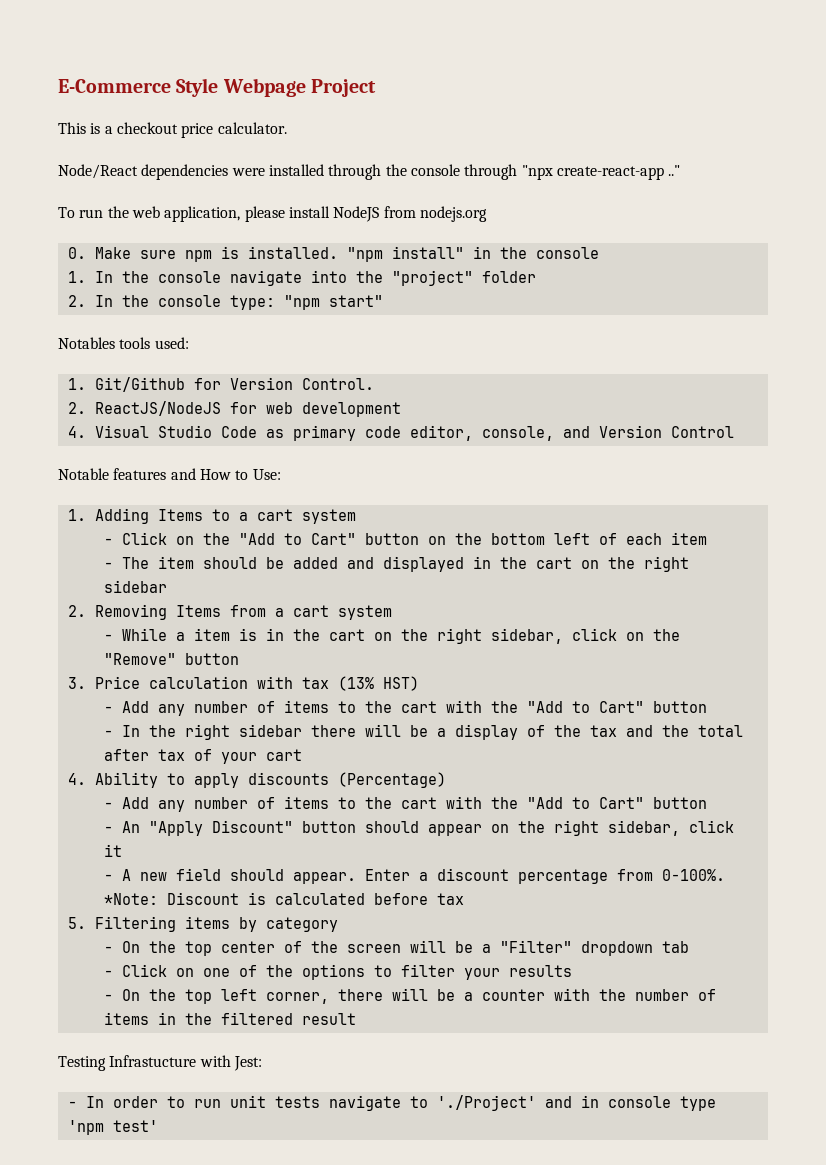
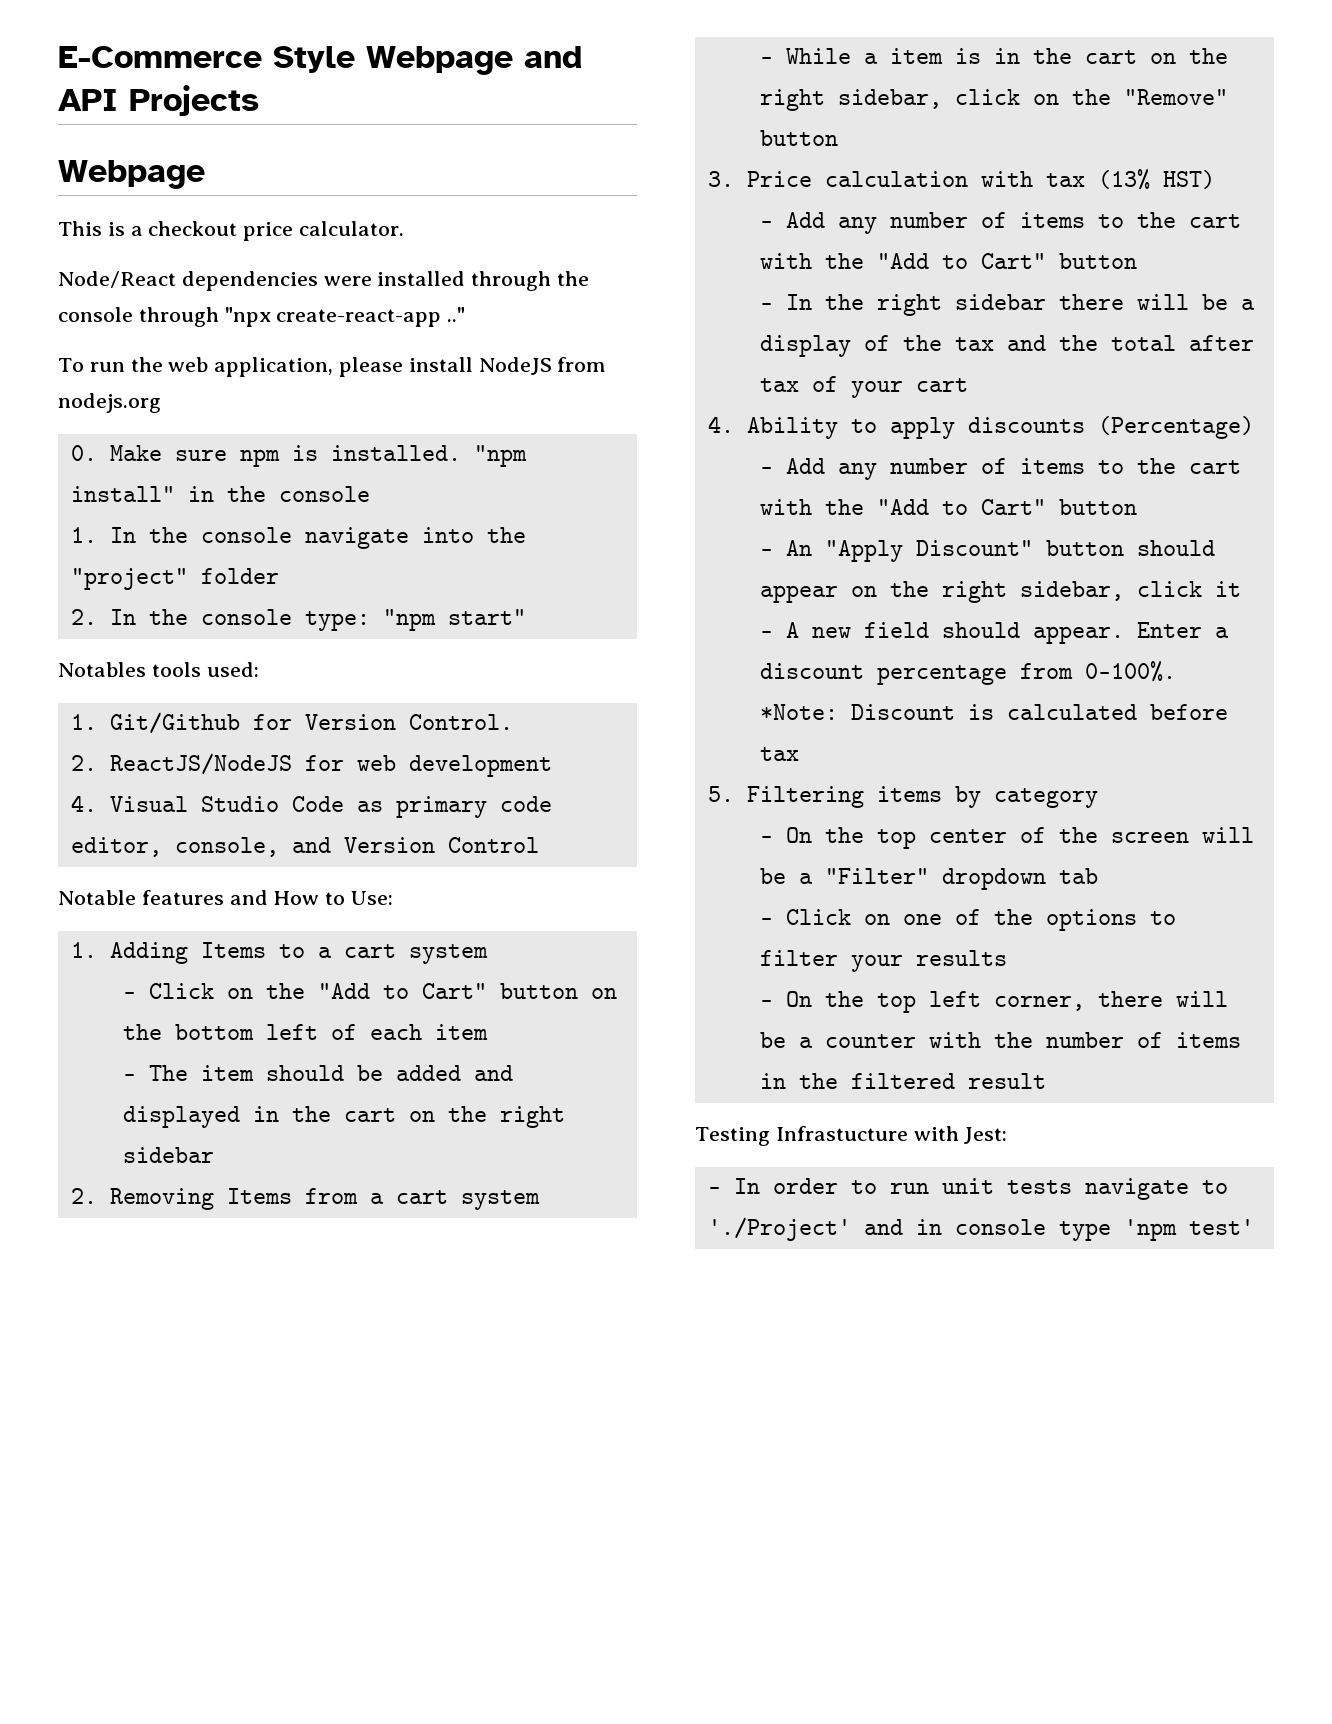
[311,79,377,97] Project -> [524,46,582,68] [58,85,259,116] [58,160,205,189] and API Projects // Webpage

